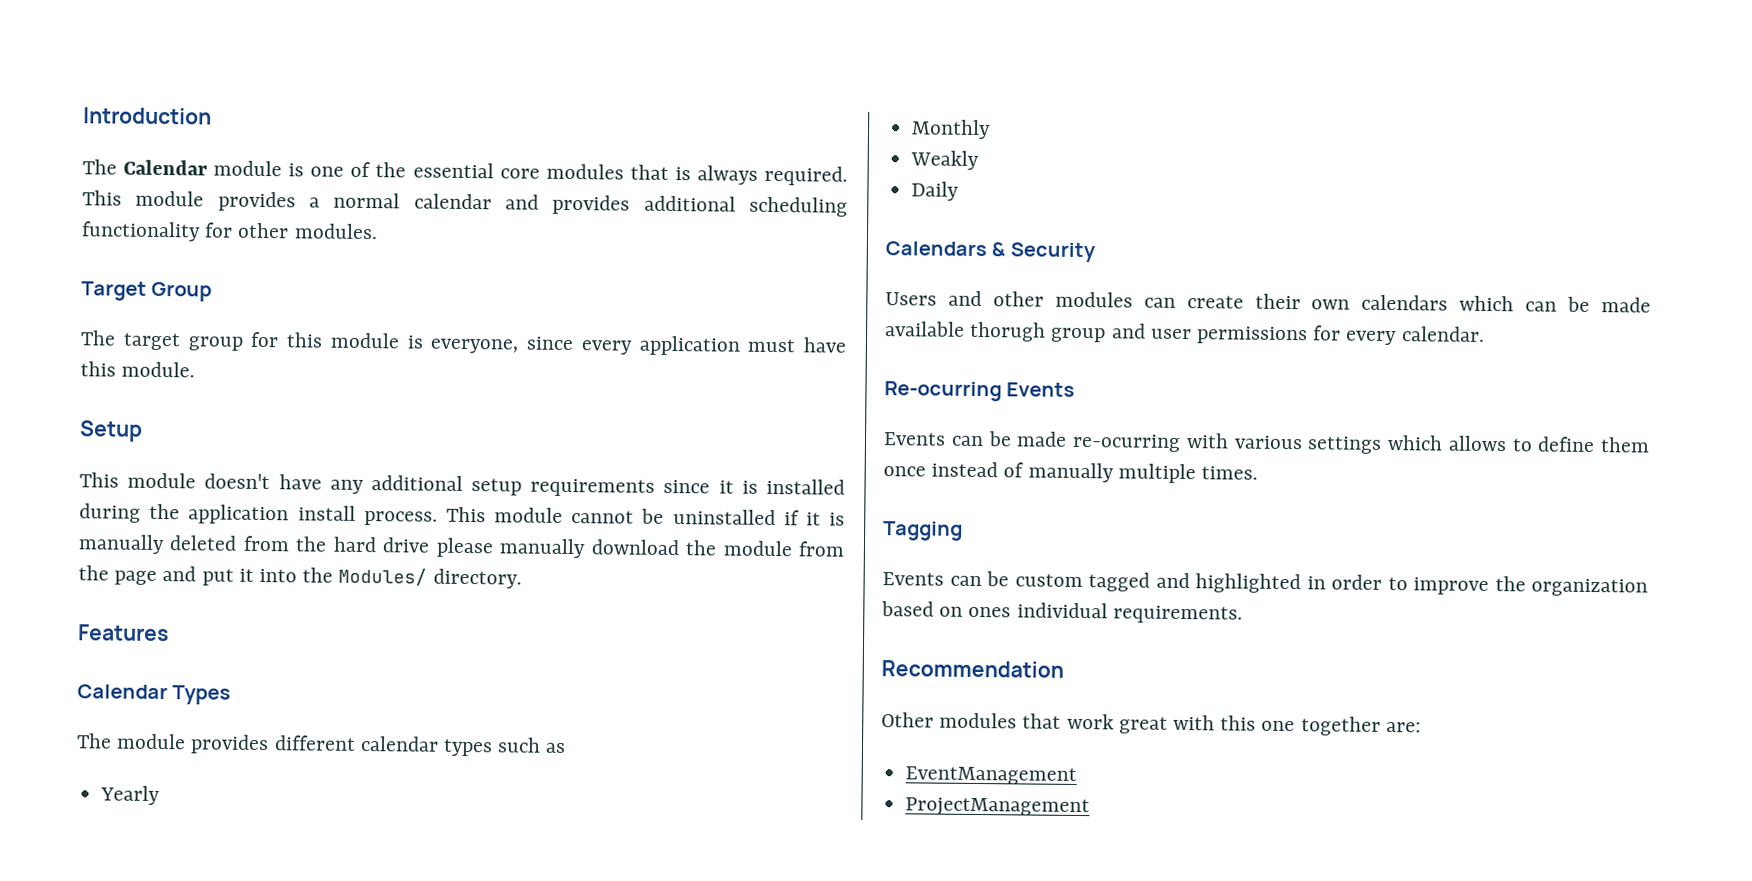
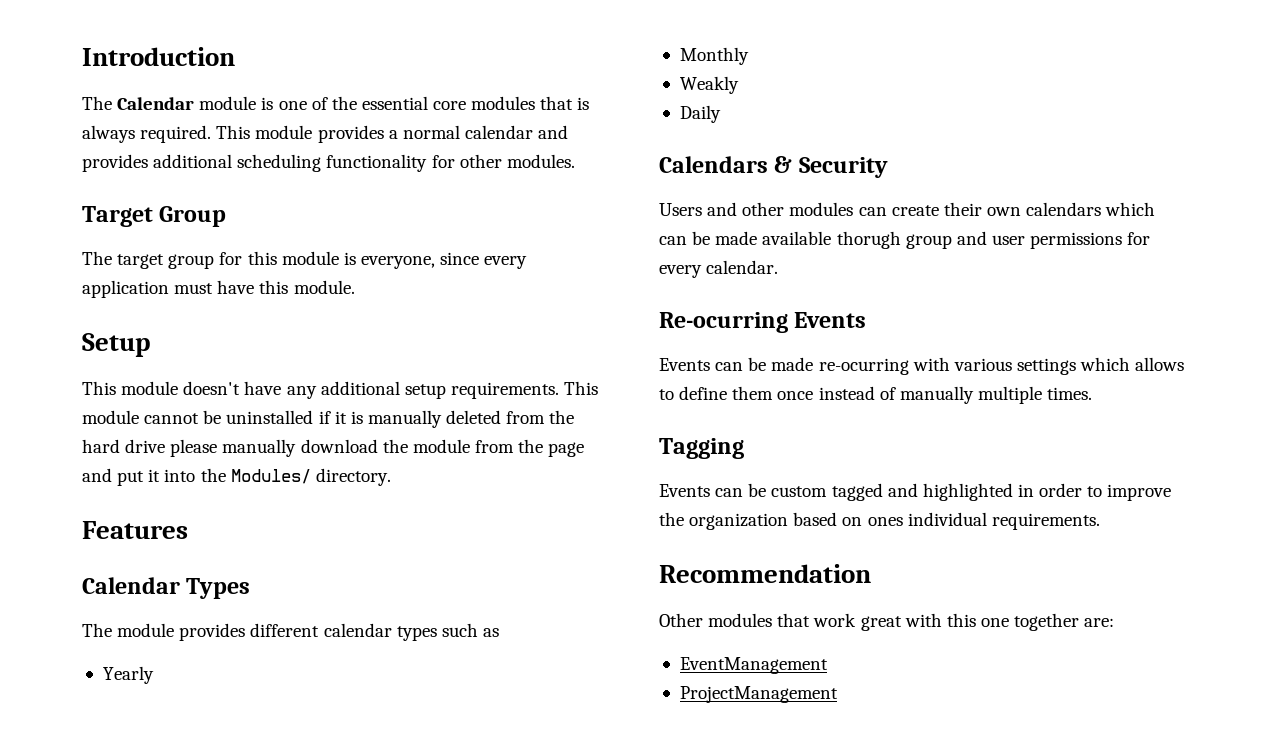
[530,478,845,497] [79,503,438,526] requirements since it is installed during the application install process. -> [450,382,559,399] requirements.

